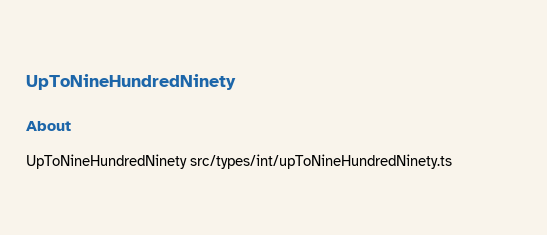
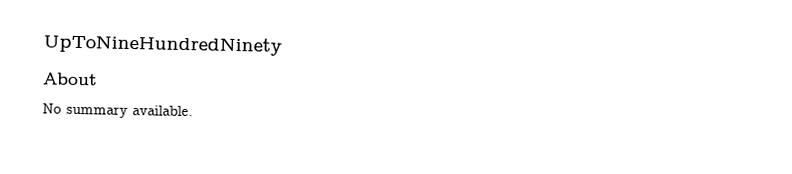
[26,154,452,169] UpToNineHundredNinety src/types/int/upToNineHundredNinety.ts -> [42,103,193,118] No summary available.

